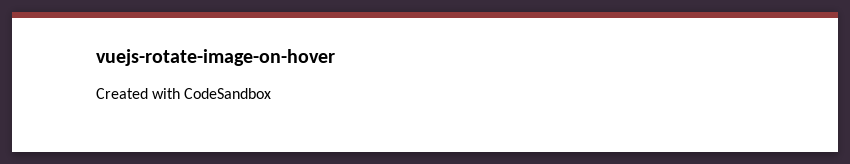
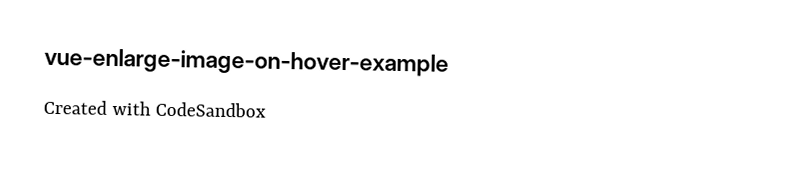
[96,49,335,66] vuejs-rotate-image-on-hover -> [44,47,449,77] vue-enlarge-image-on-hover-example

